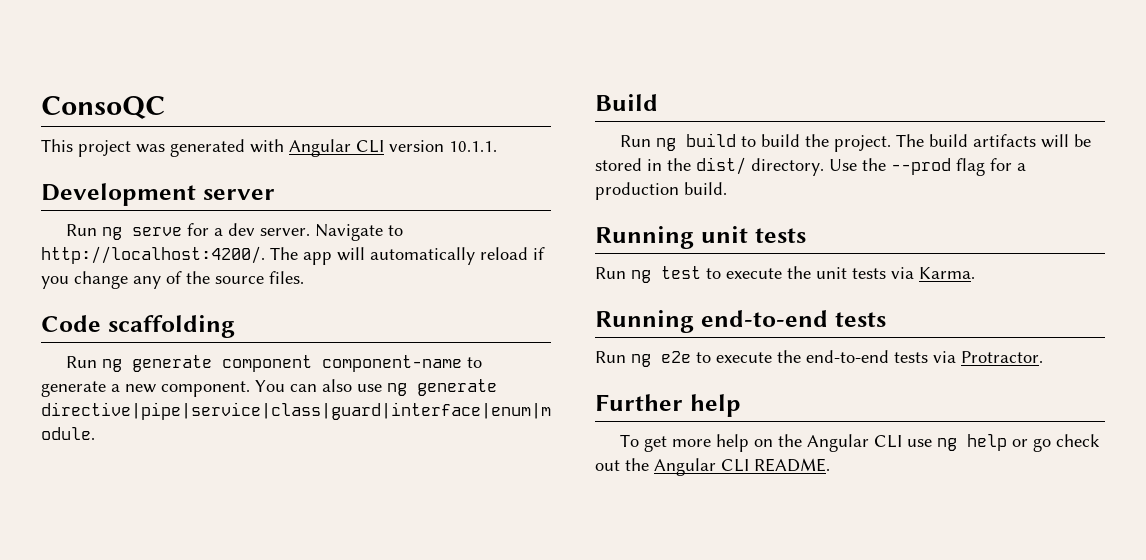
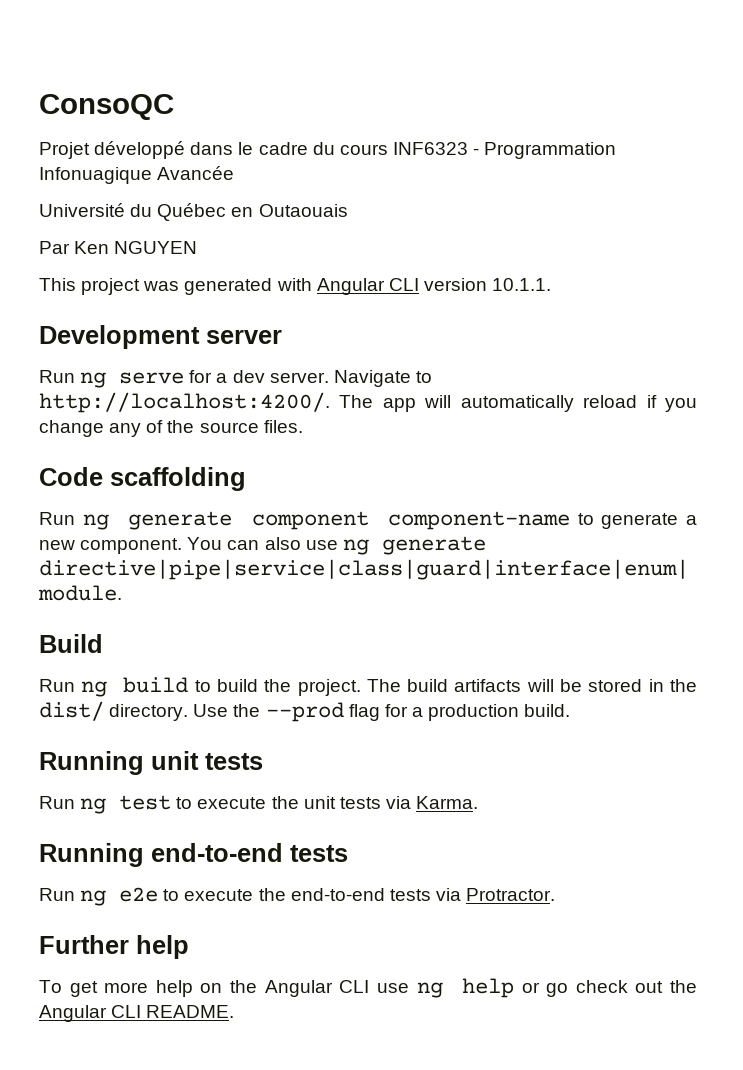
(165, 107) none -> [39,141,617,159] [39,166,235,184] [39,203,348,221] [39,241,198,254] // Projet développé dans le cadre du cours INF6323 - Programmation Infonuagique Avancée // Université du Québec en Outaouais // Par Ken NGUYEN

